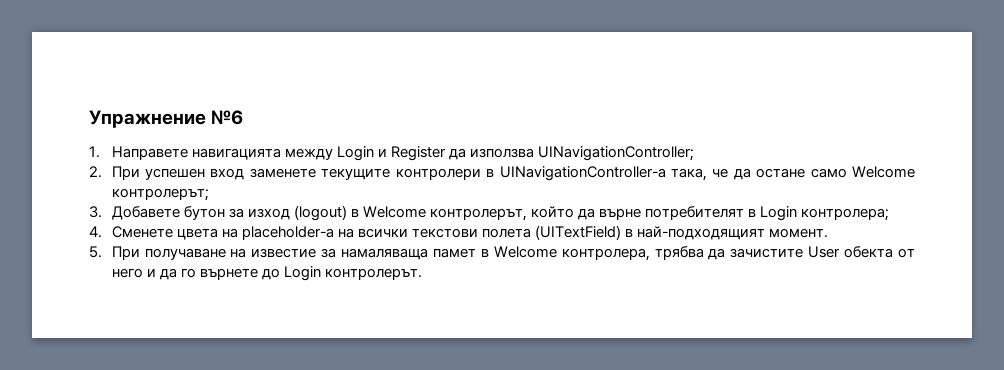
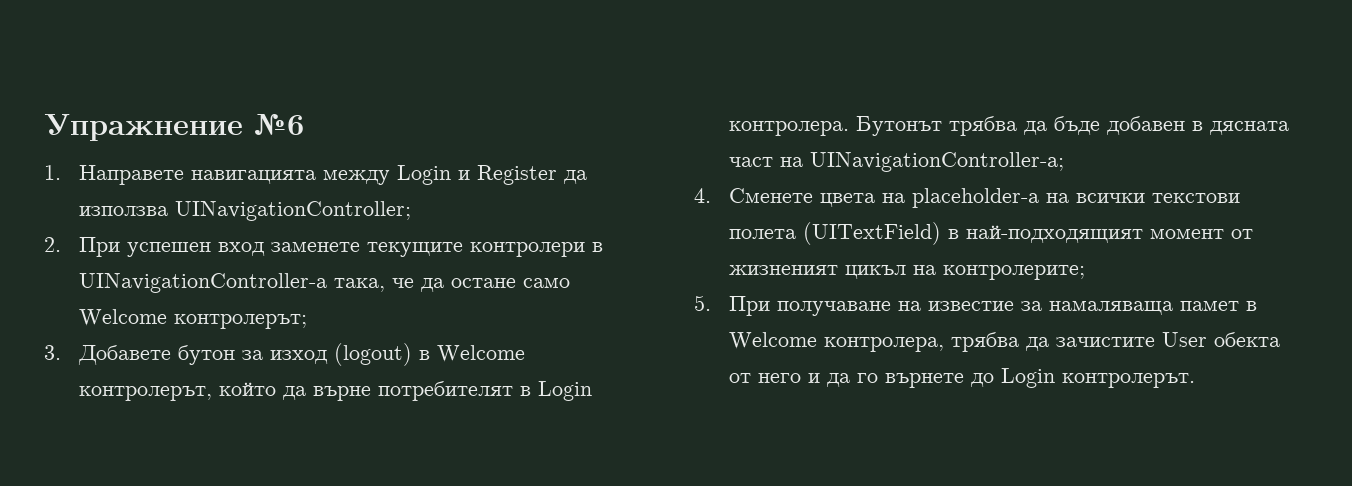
[801,208,890,221] контролера; -> [728,116,1289,136] [728,152,1064,172] контролера. Бутонът трябва да бъде добавен в дясната част на UINavigationController-a;
[769,228,829,238] момент. -> [1149,229,1253,239] [728,265,1085,280] момент от жизненият цикъл на контролерите;

